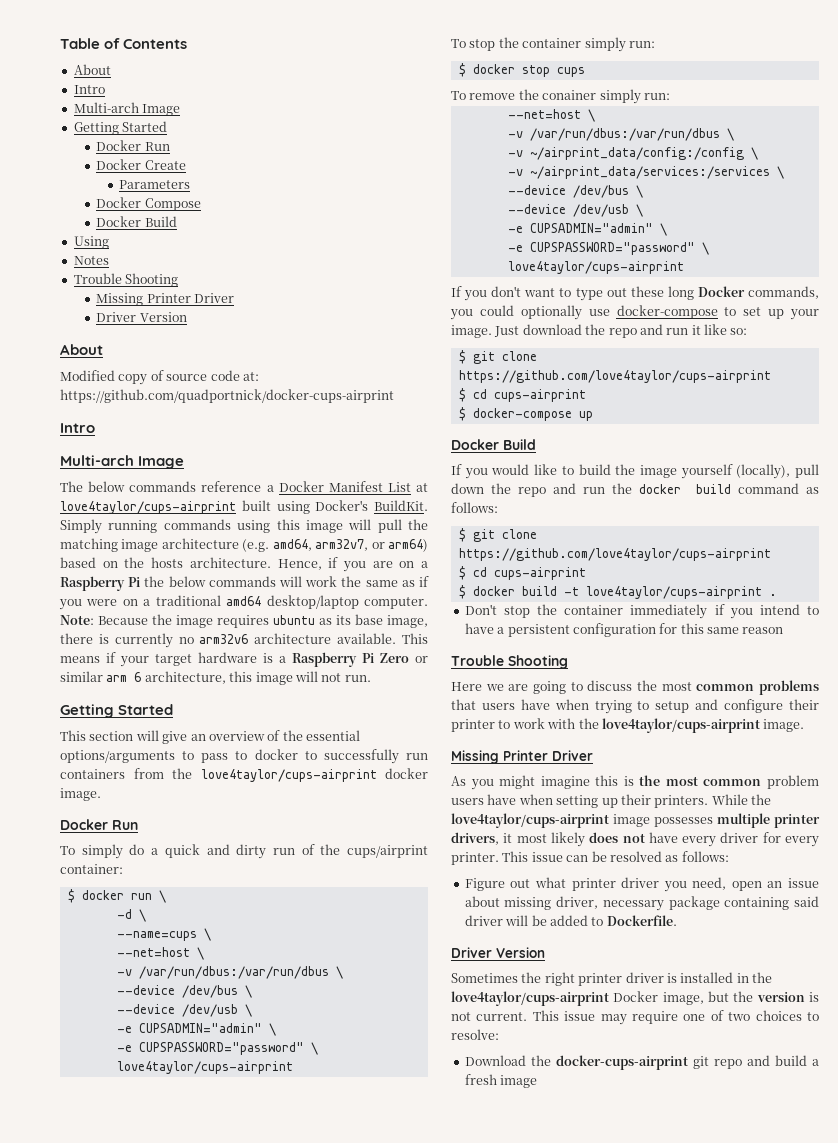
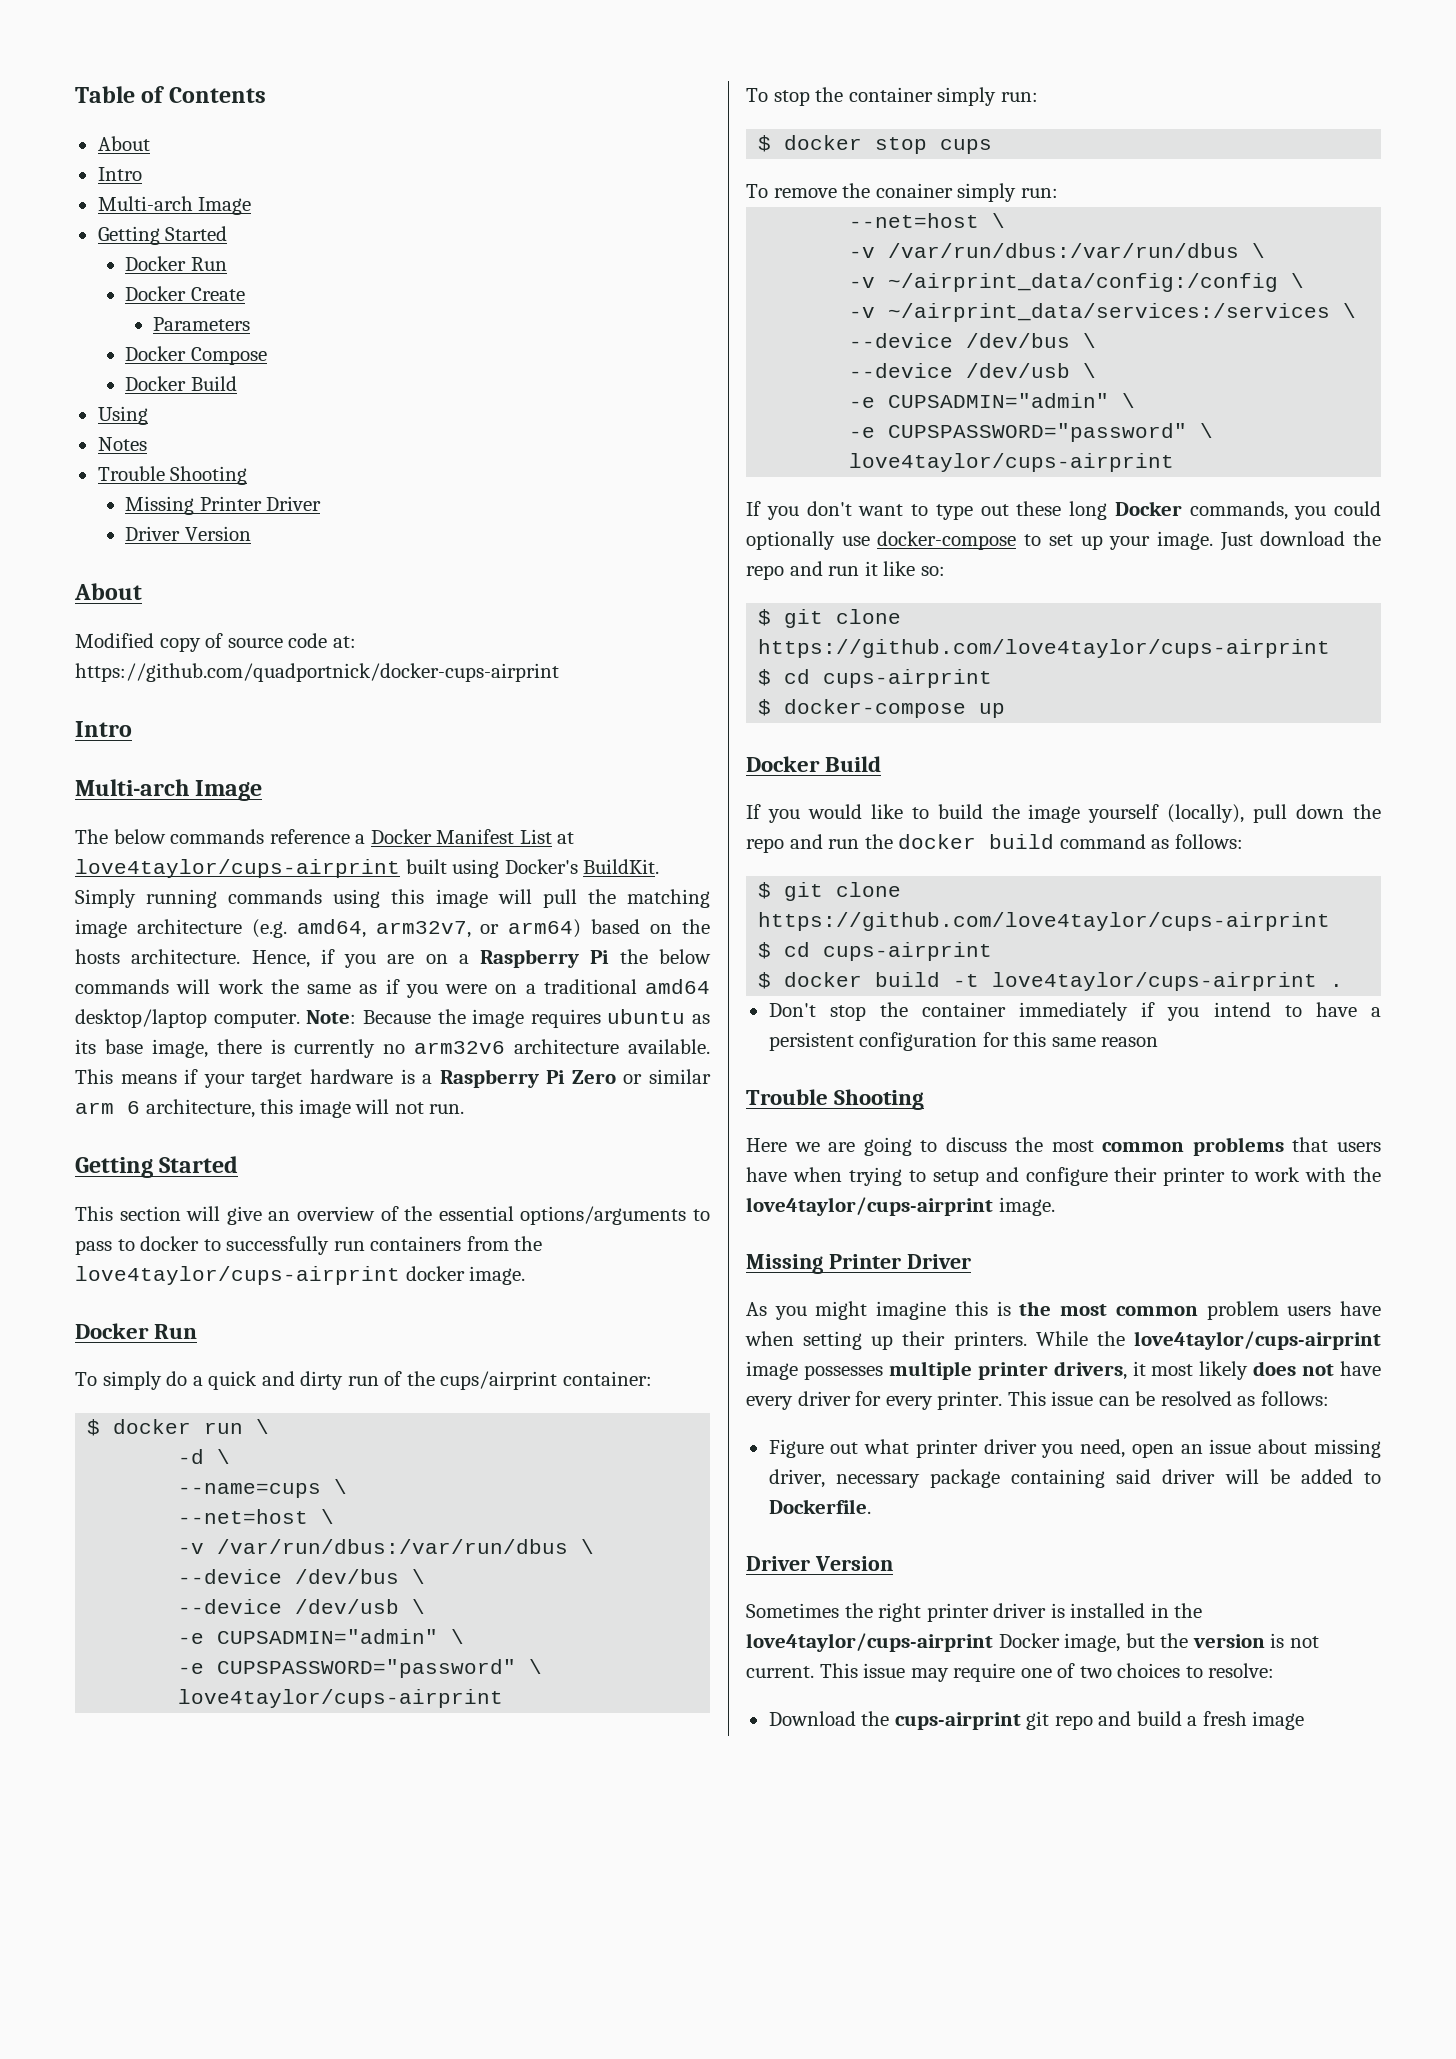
[555,1055,688,1070] docker-cups-airprint -> [894,1712,1021,1730] cups-airprint

